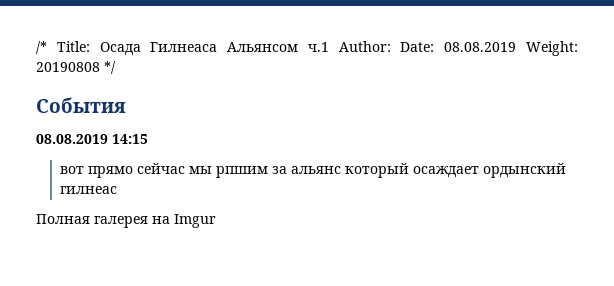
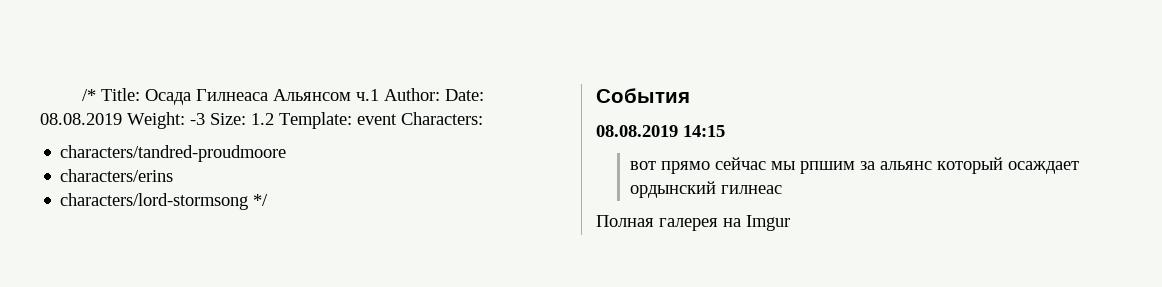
[36,62,100,72] 20190808 -> [190,112,483,129] [60,145,287,162] [60,169,174,182] [60,193,249,210] -3 Size: 1.2 Template: event Characters: // characters/tandred-proudmoore // characters/erins // characters/lord-stormsong

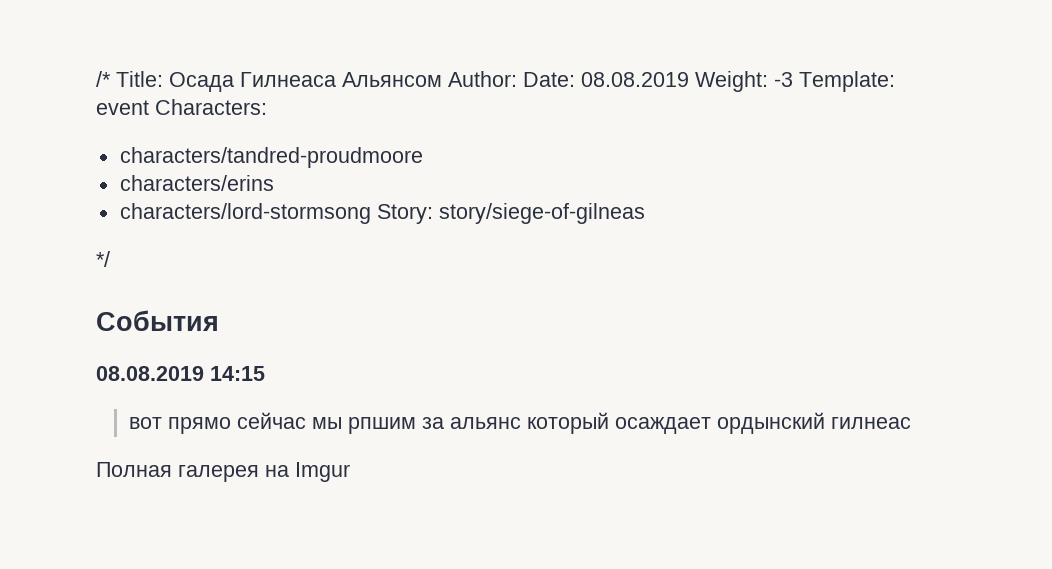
[355,89,379,101] ч.1 -> (442, 79) none
[210,113,274,125] Size: 1.2 -> (793, 79) none
(249, 201) none -> [376,203,645,224] Story: story/siege-of-gilneas //

